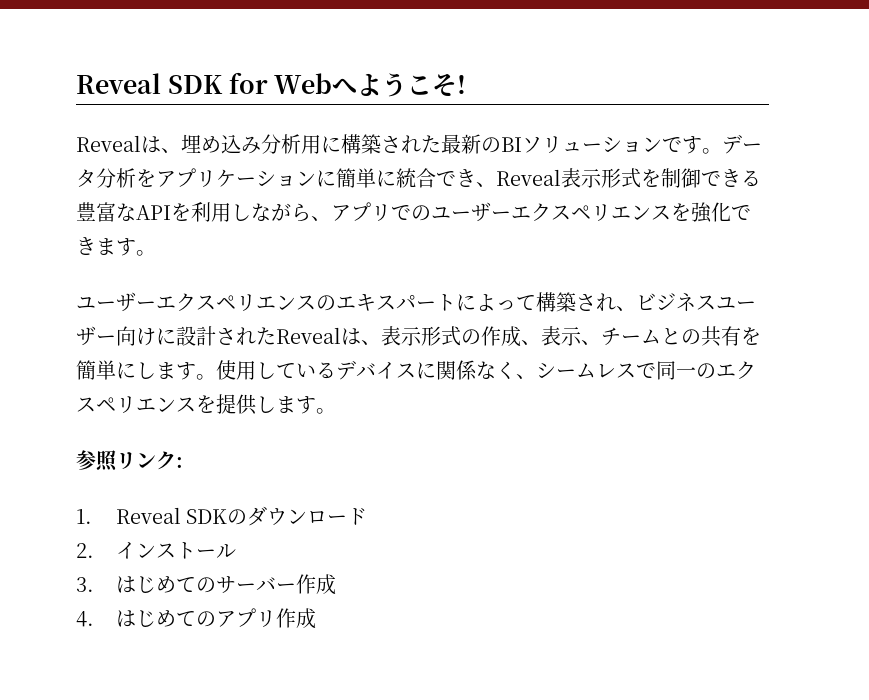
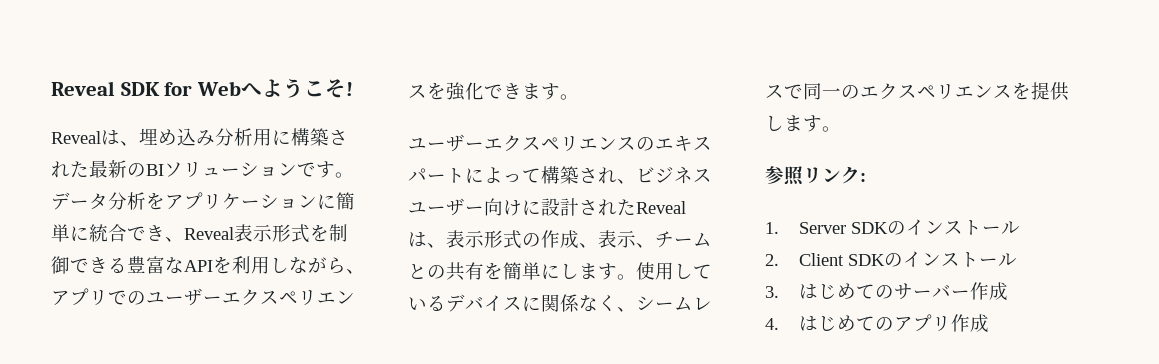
[115,506,367,526] Reveal SDKのダウンロード -> [798,219,1020,236] Server SDKのインストール
(94, 550) none -> [798,253,903,267] Client SDKの

